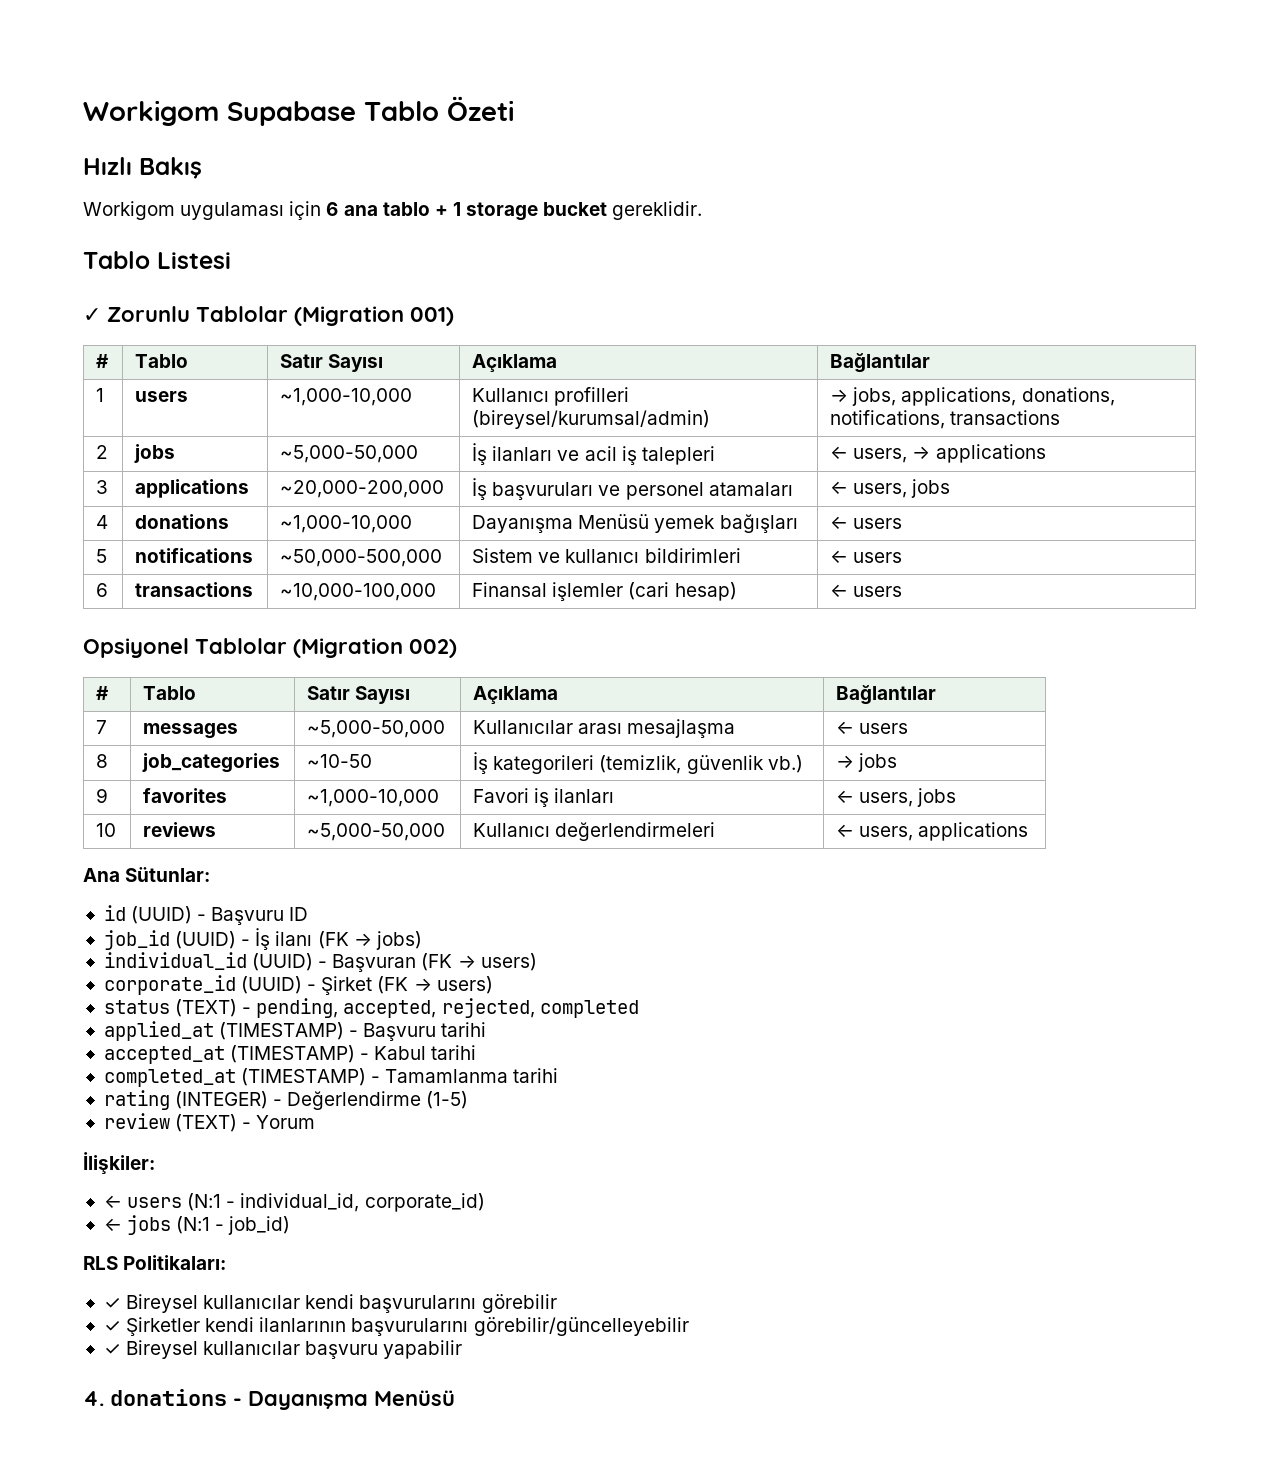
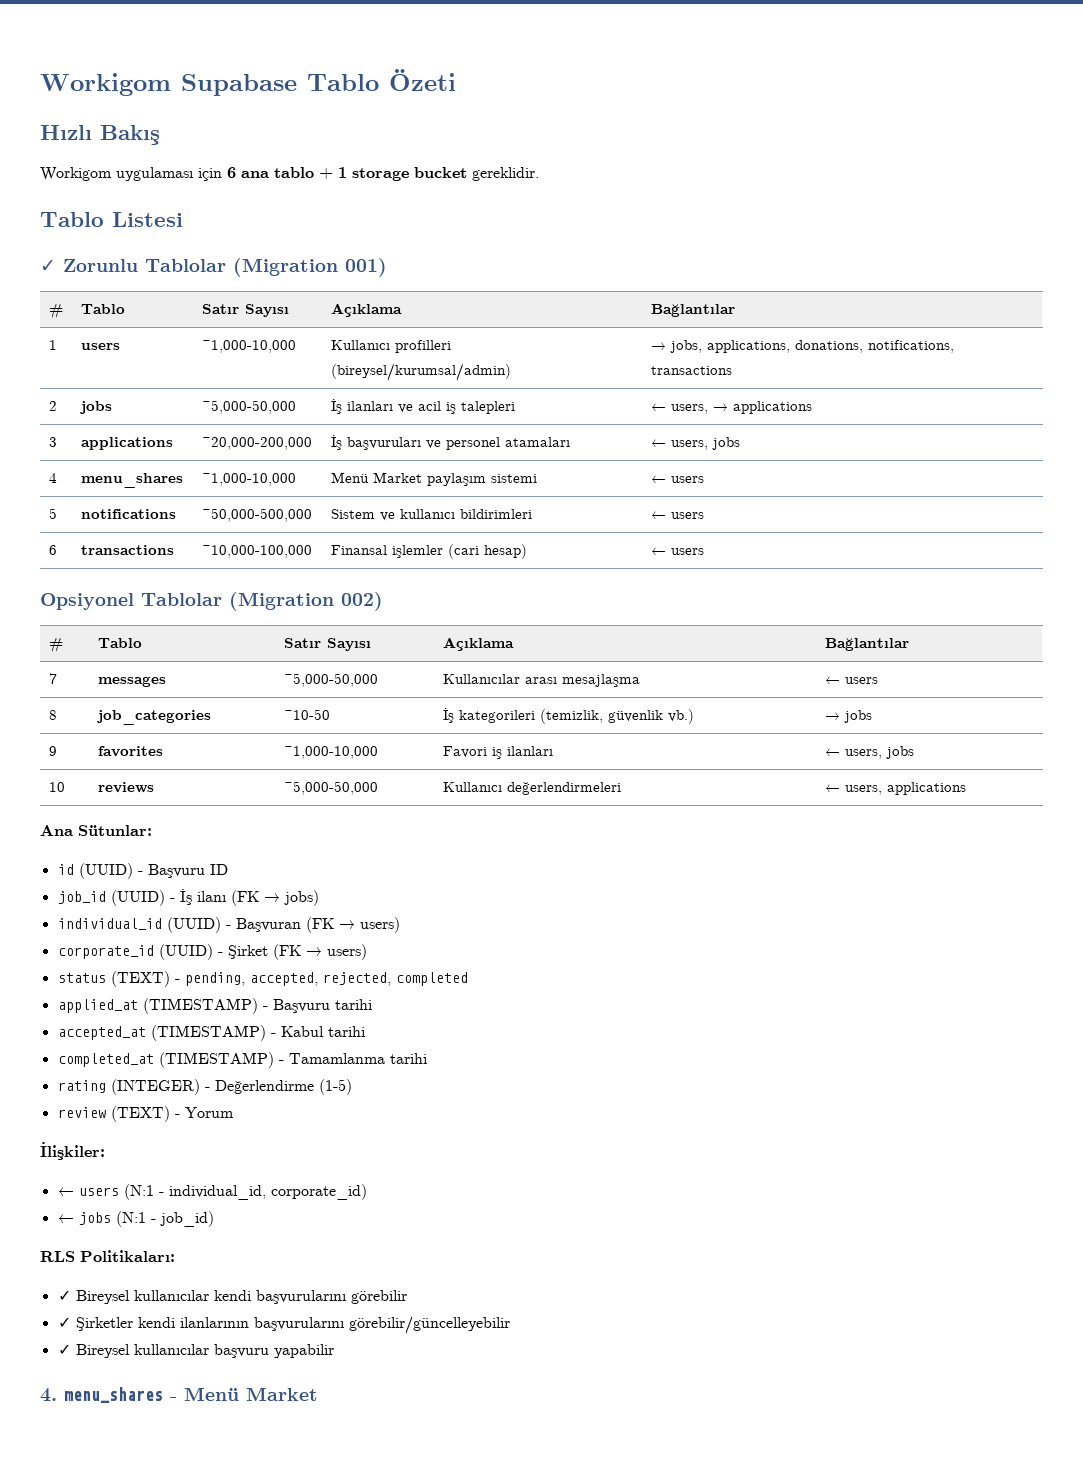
[135,514,230,529] [280,515,413,533] [472,514,798,533] donations | ~1,000-10,000 | Dayanışma Menüsü yemek bağışları -> [80,473,183,488] [201,473,296,486] [330,472,537,486] menu_shares | ~1,000-10,000 | Menü Market paylaşım sistemi
[110,1389,455,1410] donations - Dayanışma Menüsü -> [64,1387,318,1403] menu_shares - Menü Market

